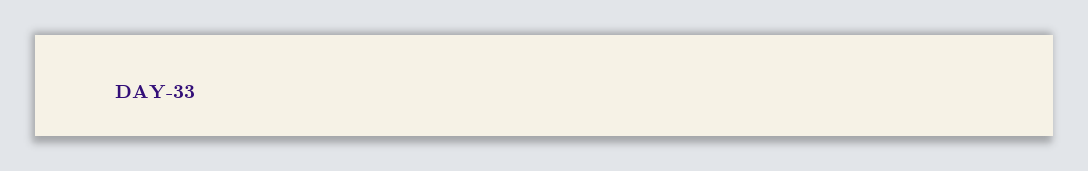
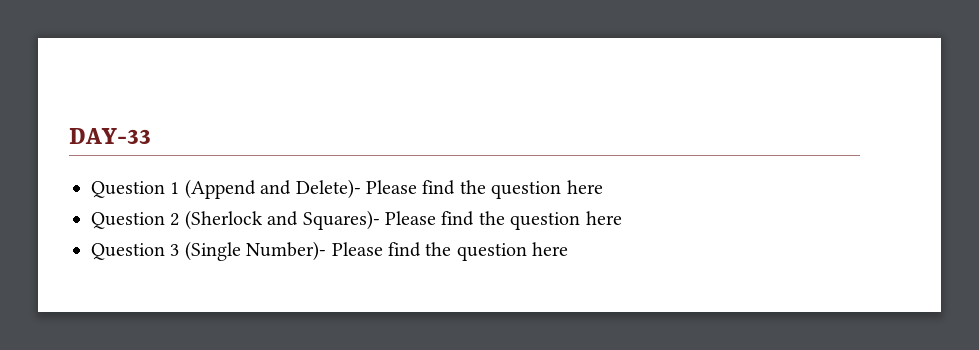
(195, 92) none -> [91,179,603,199] [91,210,622,230] [91,241,569,261] // Question 1 (Append and Delete)- Please find the question here // Question 2 (Sherlock and Squares)- Please find the question here // Question 3 (Single Number)- Please find the question here

